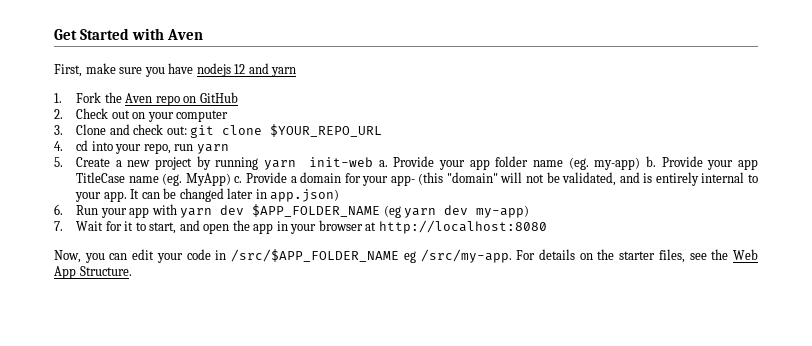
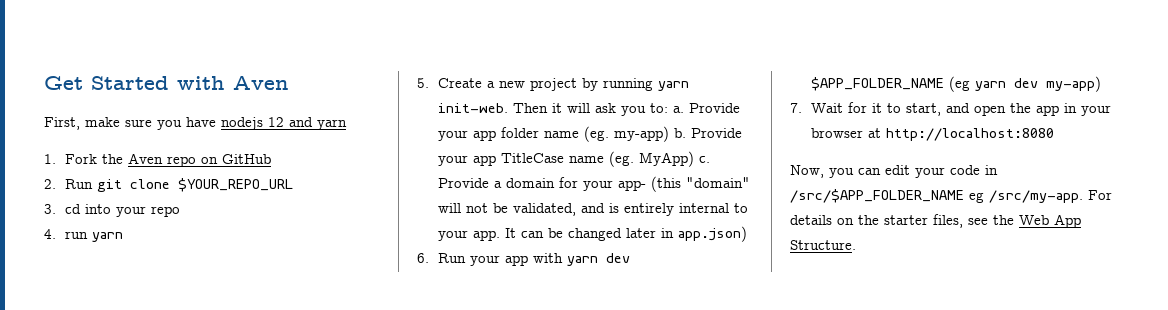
[76,108,229,122] [54,124,187,135] Check out on your computer // 3. Clone and check out: -> [64,179,93,189] Run
[54,141,63,151] 4. -> [44,204,56,214] 3.
[143,143,171,154] repo, -> [150,206,180,217] [44,229,56,239] repo // 4.
[309,157,374,167] init-web -> [437,103,668,116] init-web. Then it will ask you to:

